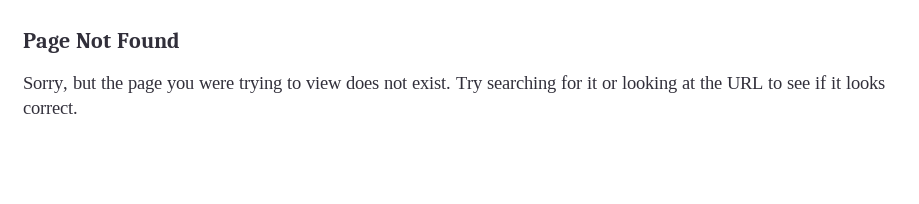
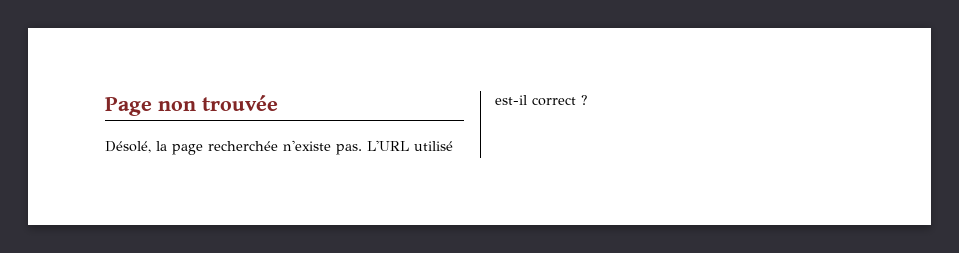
[75,32,180,48] [23,75,885,93] [23,103,78,114] Not Found // Sorry, but the page you were trying to view does not exist. Try searching for it or looking at the URL to see if it looks correct. -> [158,95,278,111] [105,140,453,155] [495,95,588,106] non trouvée // Désolé, la page recherchée n'existe pas. L'URL utilisé est-il correct ?

